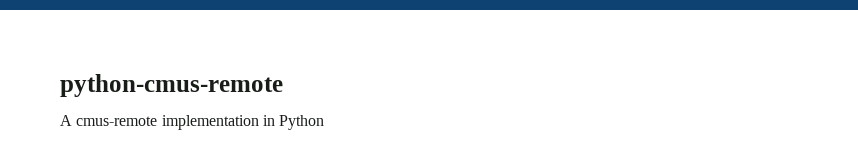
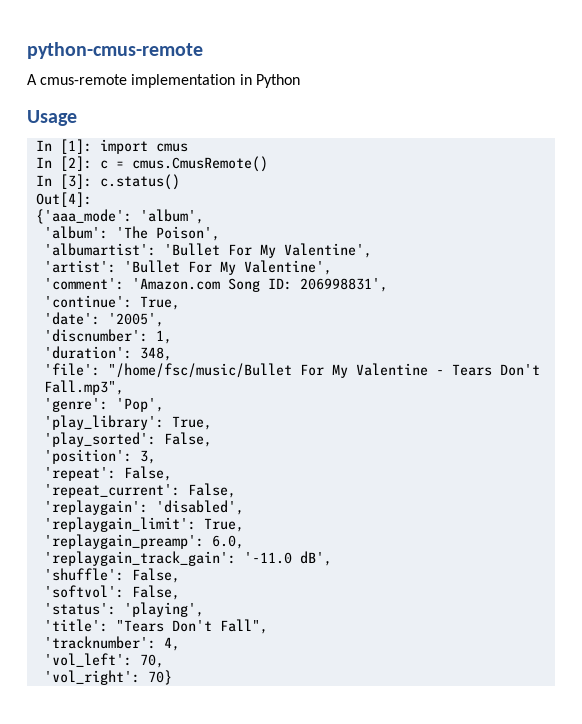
(325, 122) none -> [27,110,77,126] [36,139,189,154] [36,156,269,172] [36,174,181,190] [36,192,93,207] [36,209,205,224] [44,226,221,241] [44,243,373,258] [44,260,333,275] [44,278,389,292] [44,295,181,310] [44,312,165,327] [44,329,173,344] [44,346,173,361] [44,363,541,378] [44,380,125,395] [44,398,165,412] [44,415,213,430] [44,432,213,447] [44,449,157,464] [44,466,173,481] [44,483,237,498] [44,500,245,515] [44,517,245,532] [44,534,245,549] [44,551,333,566] [44,568,181,583] [44,585,181,600] [44,602,205,617] [44,619,269,634] [44,636,181,651] [44,653,165,668] [44,670,173,685] // Usage // In [1]: import cmus // In [2]: c = cmus.CmusRemote() // In [3]: c.status() // Out[4]: // {'aaa_mode': 'album', // 'album': 'The Poison', // 'albumartist': 'Bullet For My Valentine', // 'artist': 'Bullet For My Valentine', // 'comment': 'Amazon.com Song ID: 206998831', // 'continue': True, // 'date': '2005', // 'discnumber': 1, // 'duration': 348, // 'file': "/home/fsc/music/Bullet For My Valentine - Tears Don't Fall.mp3", // 'genre': 'Pop', // 'play_library': True, // 'play_sorted': False, // 'position': 3, // 'repeat': False, // 'repeat_current': False, // 'replaygain': 'disabled', // 'replaygain_limit': True, // 'replaygain_preamp': 6.0, // 'replaygain_track_gain': '-11.0 dB', // 'shuffle': False, // 'softvol': False, // 'status': 'playing', // 'title': "Tears Don't Fall", // 'tracknumber': 4, // 'vol_left': 70, // 'vol_right': 70}

